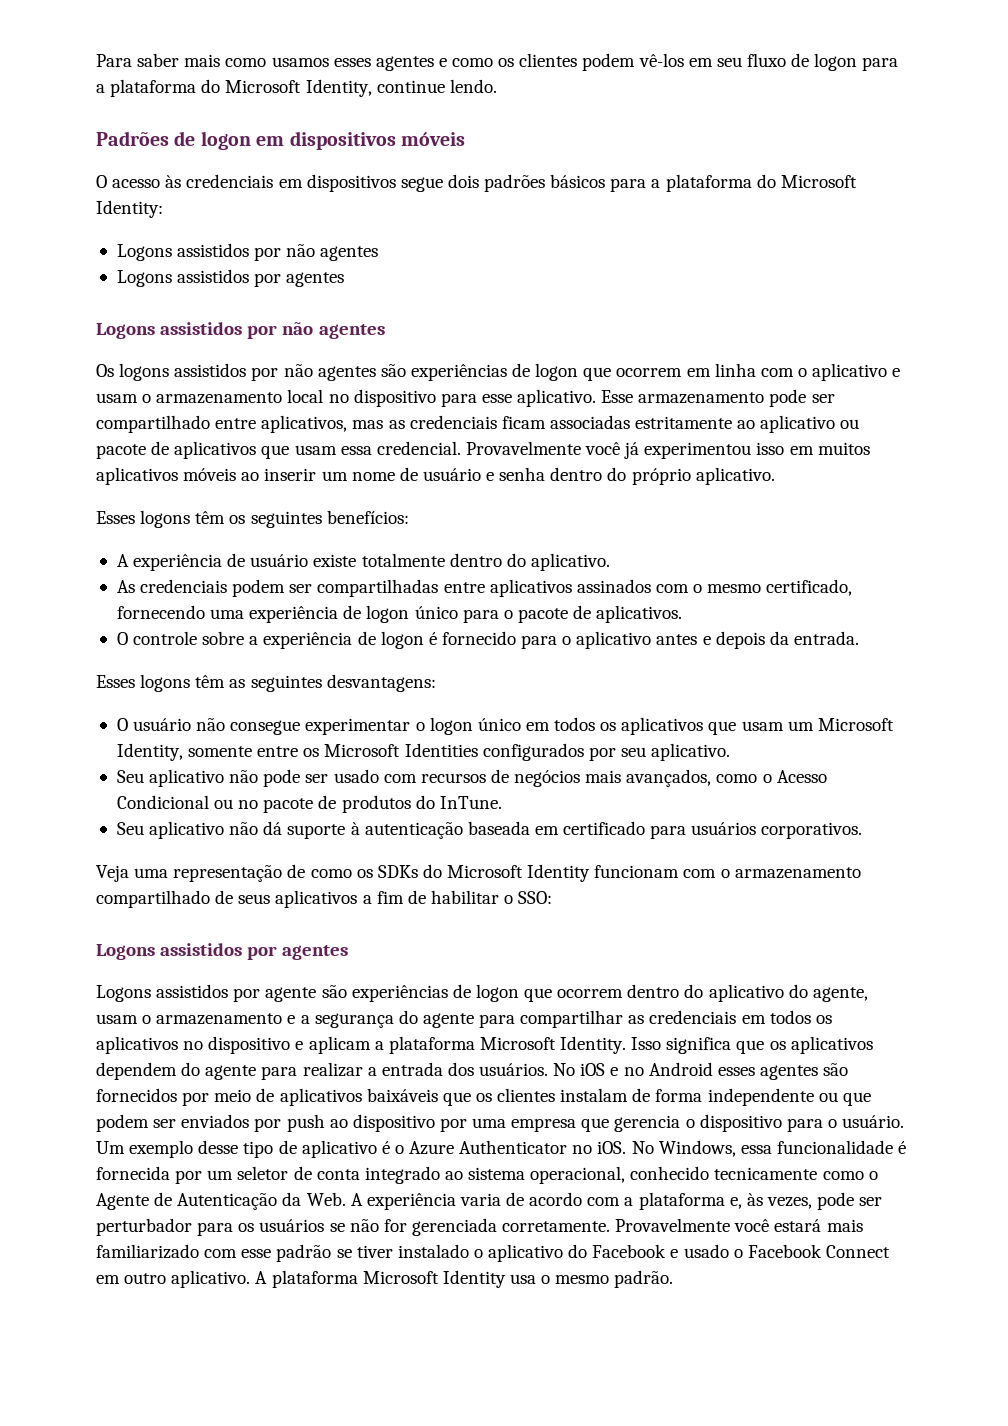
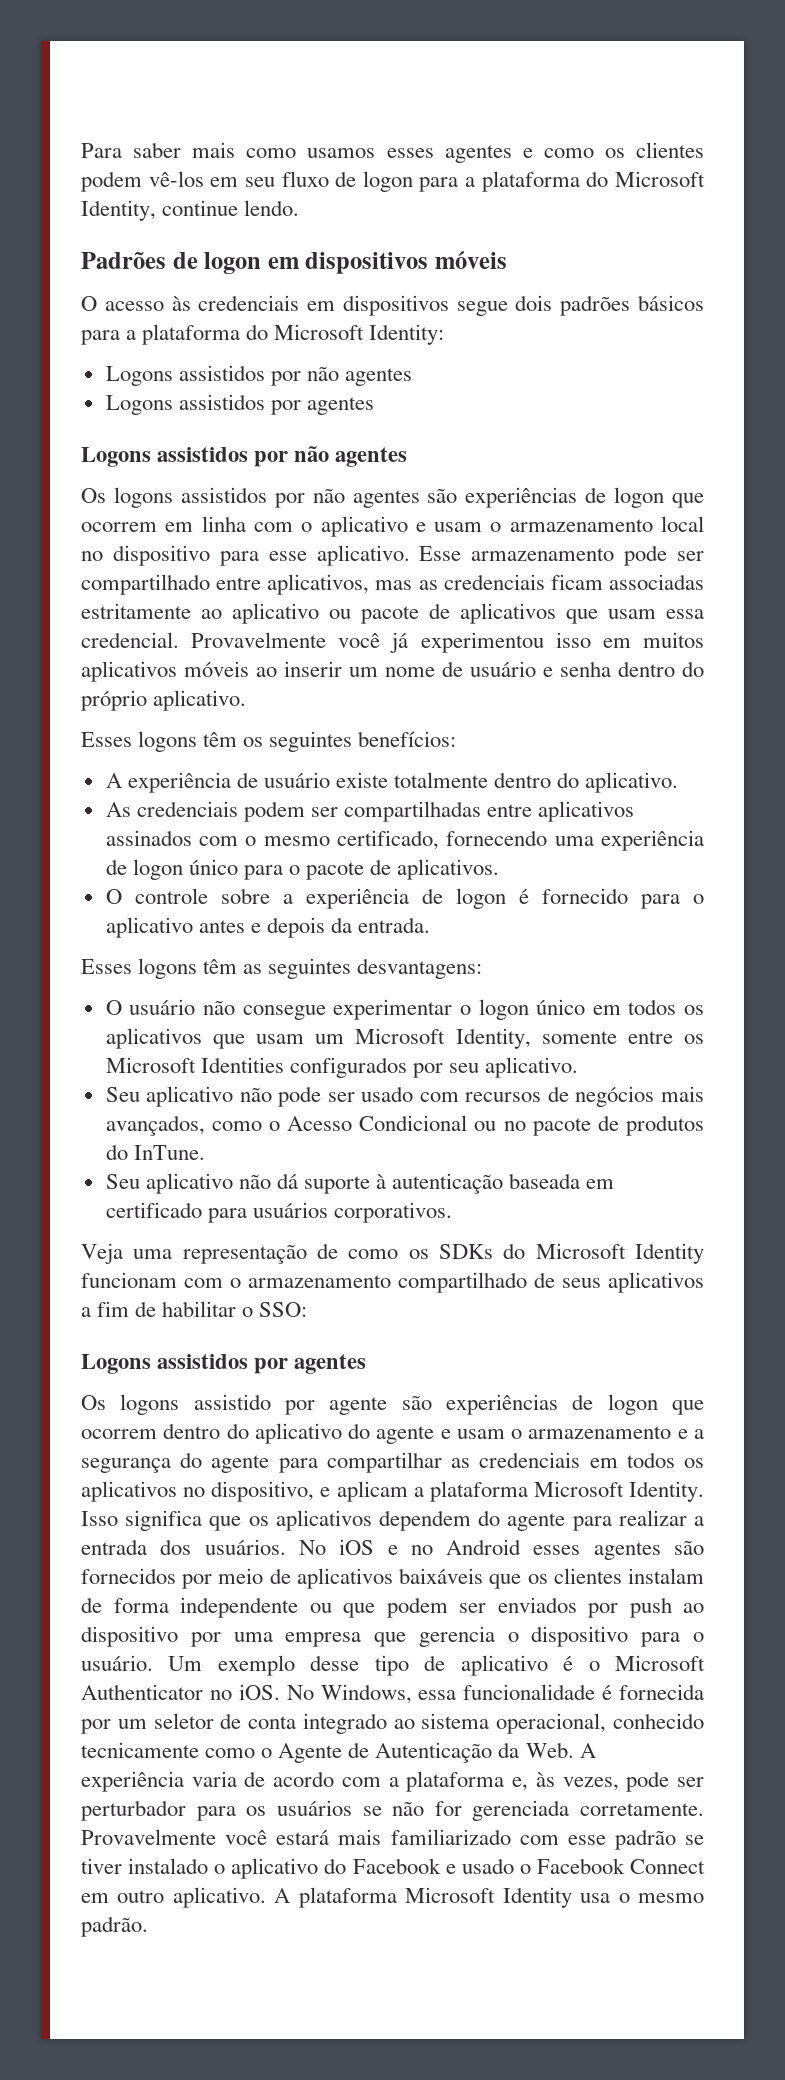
[96,984,229,1002] Logons assistidos -> [81,1394,271,1415] Os logons assistido
[812,987,868,1002] agente, -> [376,1426,451,1444] agente e
[208,1036,291,1054] dispositivo -> [211,1481,315,1502] dispositivo,
[409,1141,455,1155] Azure -> [615,1655,705,1671] Microsoft

